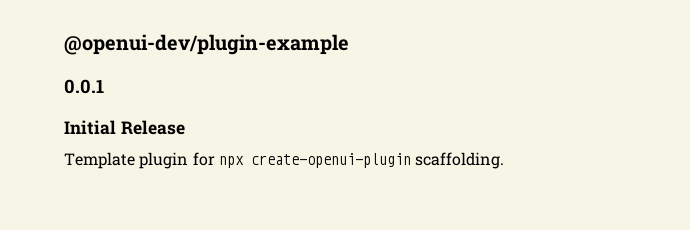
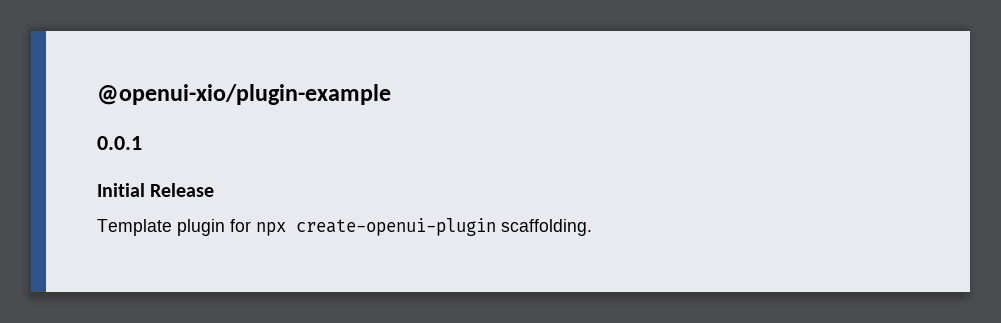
[64,34,349,55] @openui-dev/plugin-example -> [97,84,391,105] @openui-xio/plugin-example

